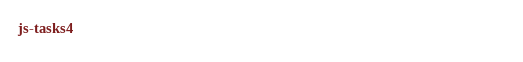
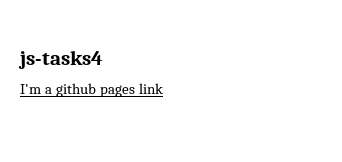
(73, 29) none -> [20,83,163,97] // I'm a github pages link

